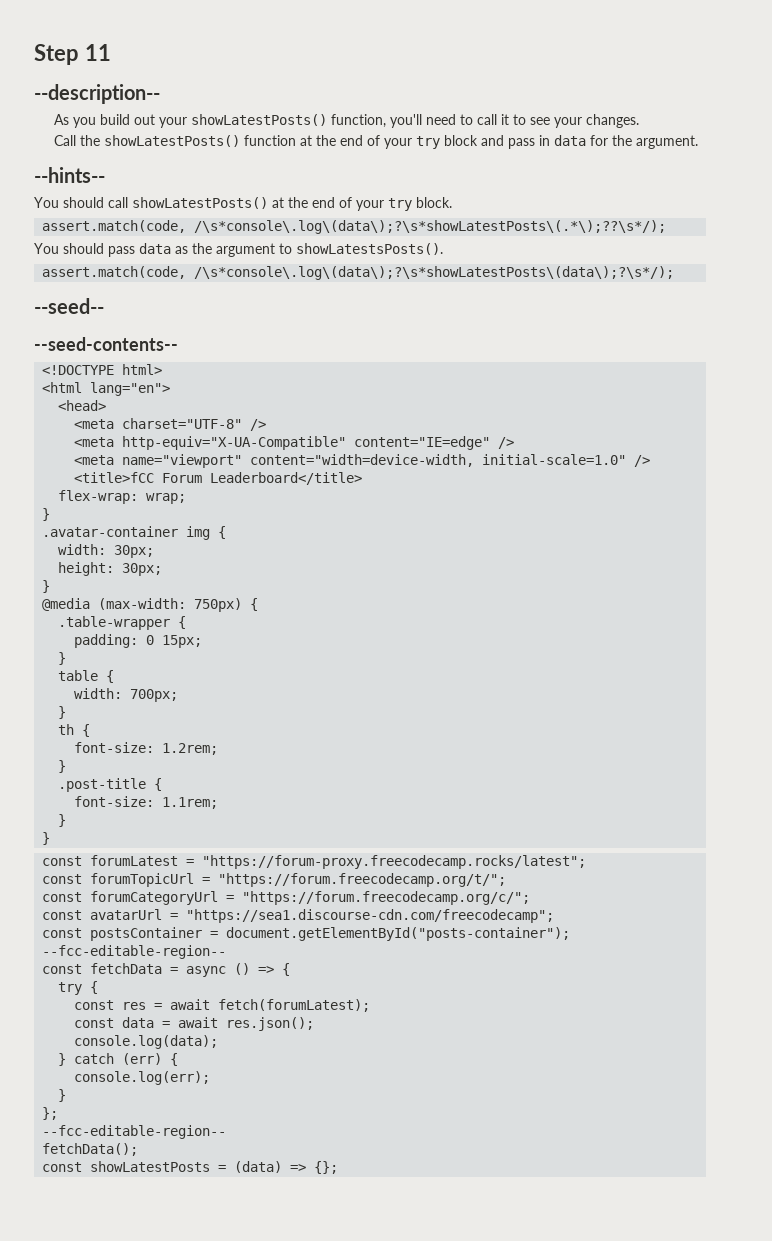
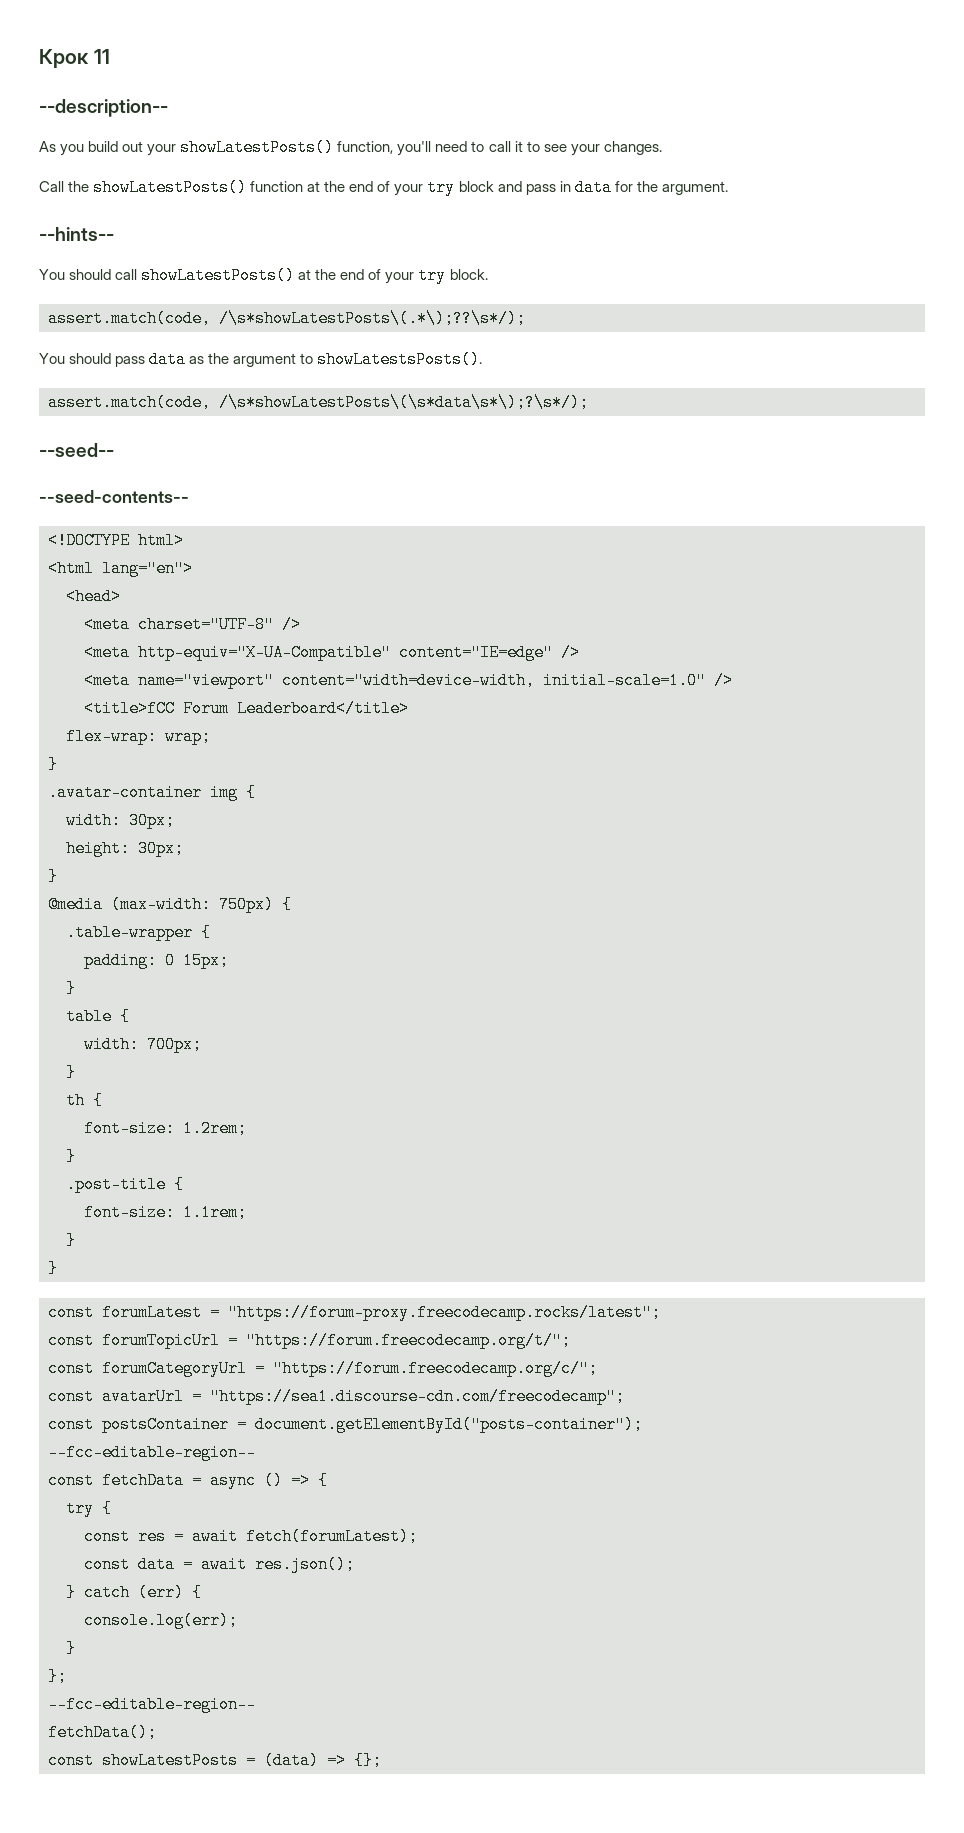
[34,44,79,65] Step -> [39,49,89,68] Крок
[194,220,667,234] /\s*console\.log\(data\);?\s*showLatestPosts\(.*\);??\s*/); -> [219,310,526,327] /\s*showLatestPosts\(.*\);??\s*/);
[194,266,675,280] /\s*console\.log\(data\);?\s*showLatestPosts\(data\);?\s*/); -> [219,394,589,411] /\s*showLatestPosts\(\s*data\s*\);?\s*/);
[74,1035,219,1049] // console.log(data); -> (355, 1564) none

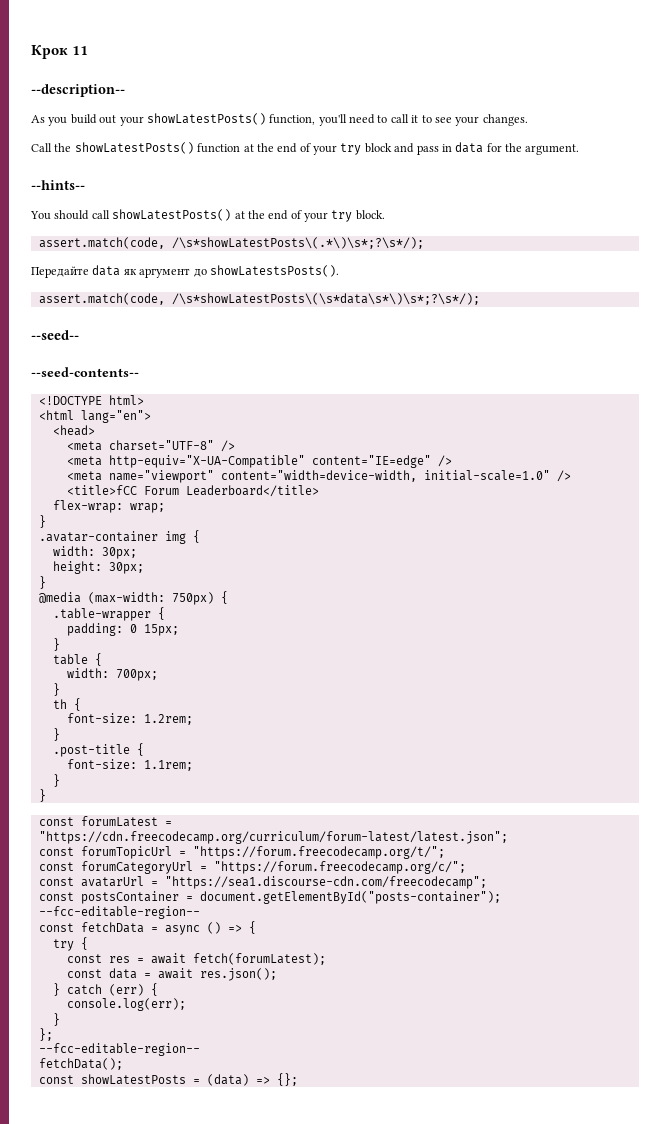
[219,310,526,327] [39,351,314,368] /\s*showLatestPosts\(.*\);??\s*/); // You should pass data as the argument to -> [171,237,424,249] [31,265,207,278] /\s*showLatestPosts\(.*\)\s*;?\s*/); // Передайте data як аргумент до
[219,394,589,411] /\s*showLatestPosts\(\s*data\s*\);?\s*/); -> [171,293,480,305] /\s*showLatestPosts\(\s*data\s*\)\s*;?\s*/);
[228,1304,661,1321] "https://forum-proxy.freecodecamp.rocks/latest"; -> [38,831,508,844] "https://cdn.freecodecamp.org/curriculum/forum-latest/latest.json";

